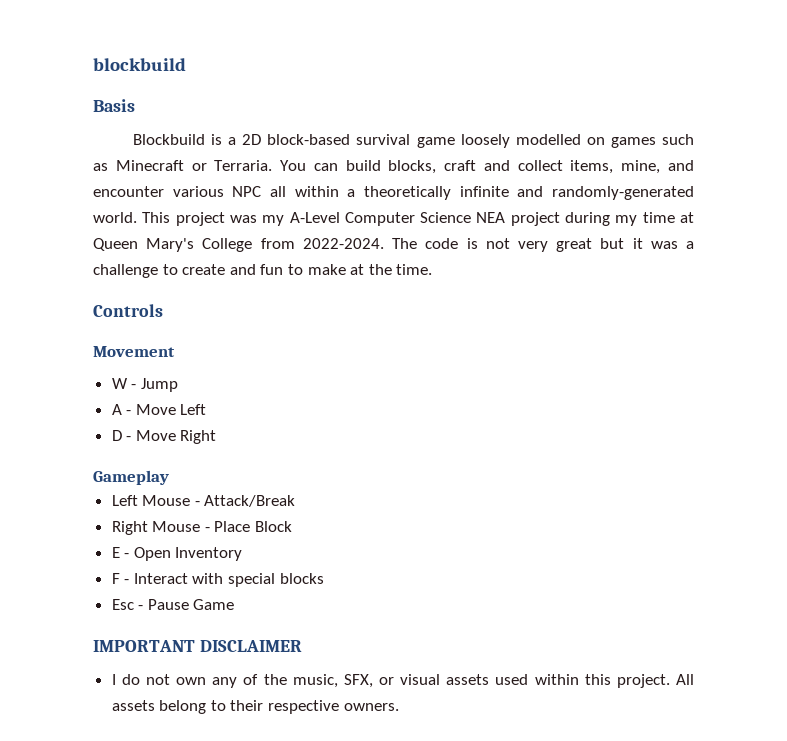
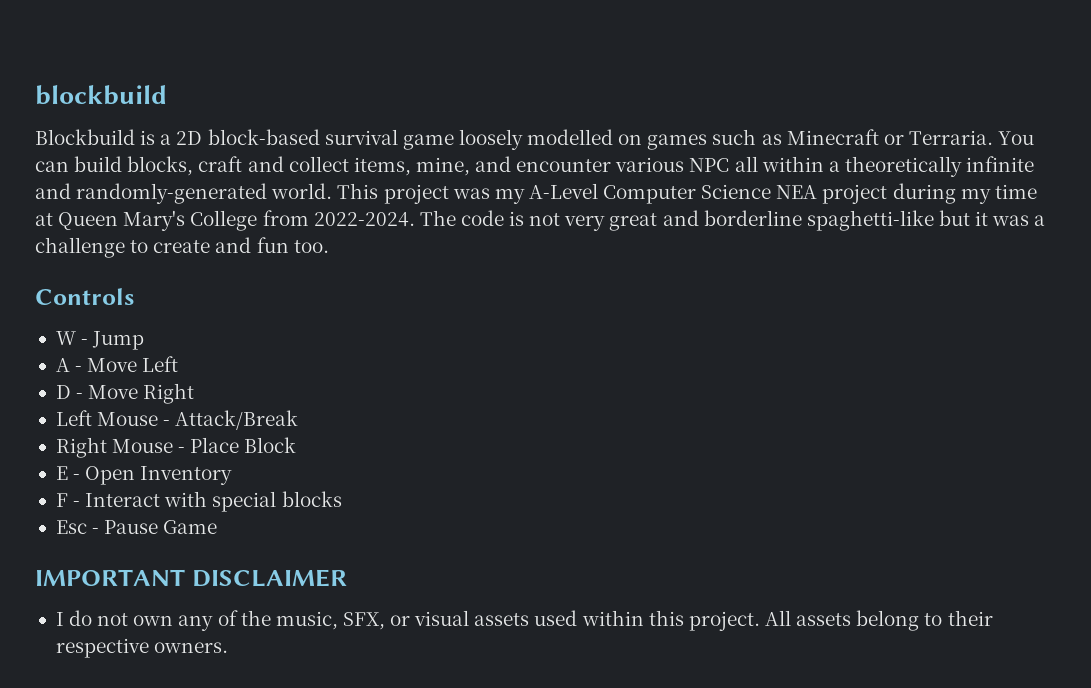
[93,99,135,112] // Basis -> (167, 95) none
(593, 245) none -> [662,210,934,231] and borderline spaghetti-like
[287,264,433,275] to make at the time. -> [293,240,329,253] too.
[93,346,175,357] // Movement -> (134, 296) none
[93,470,169,485] // Gameplay -> (195, 393) none

